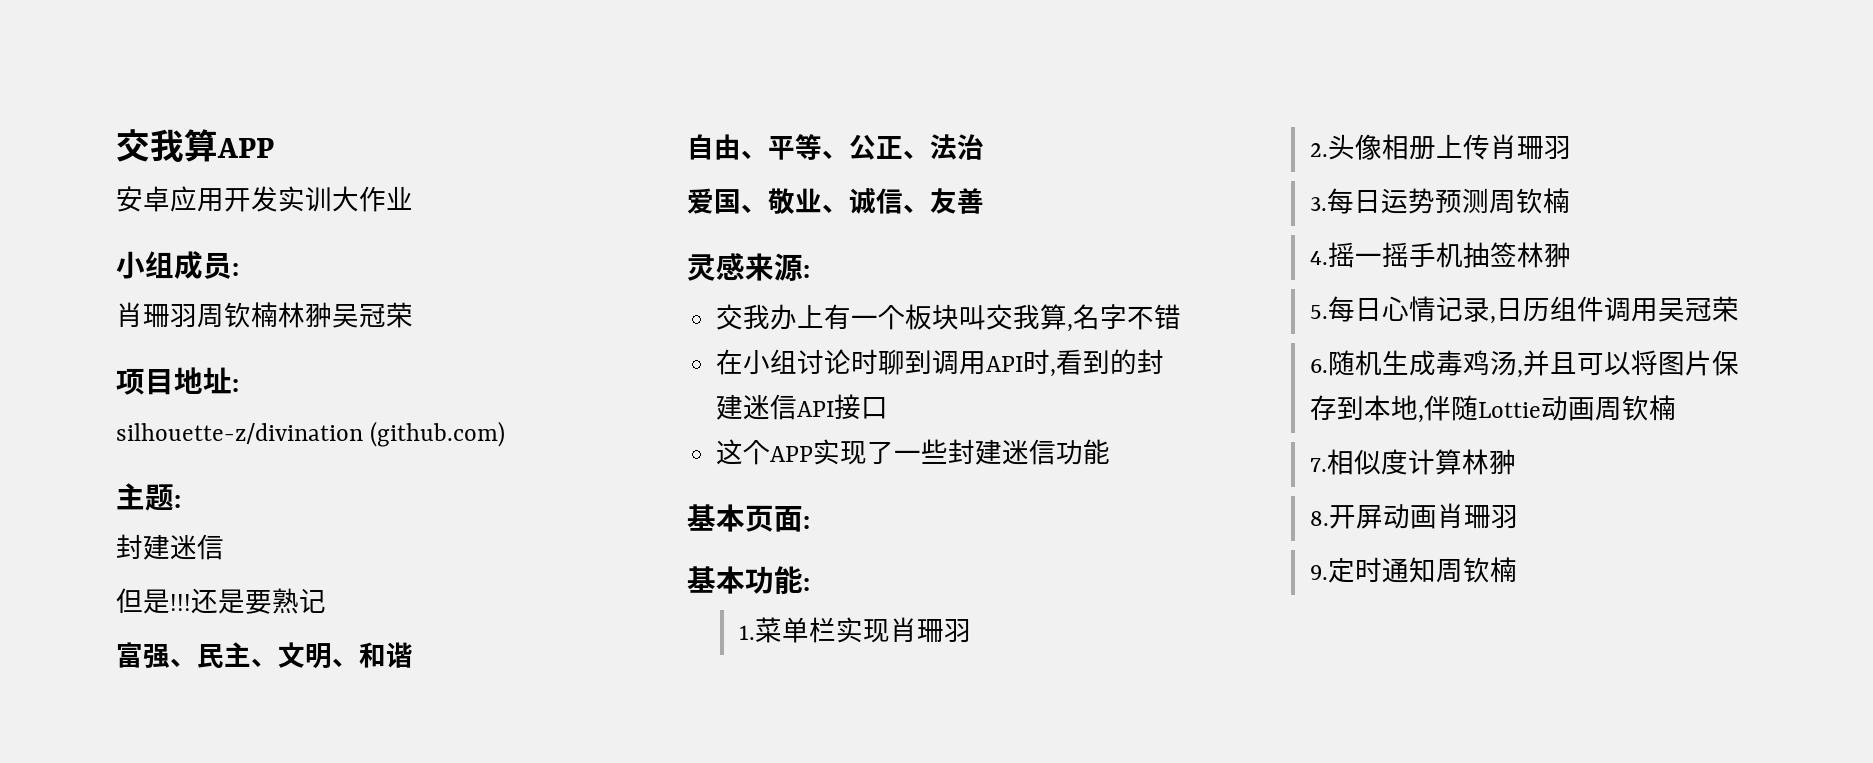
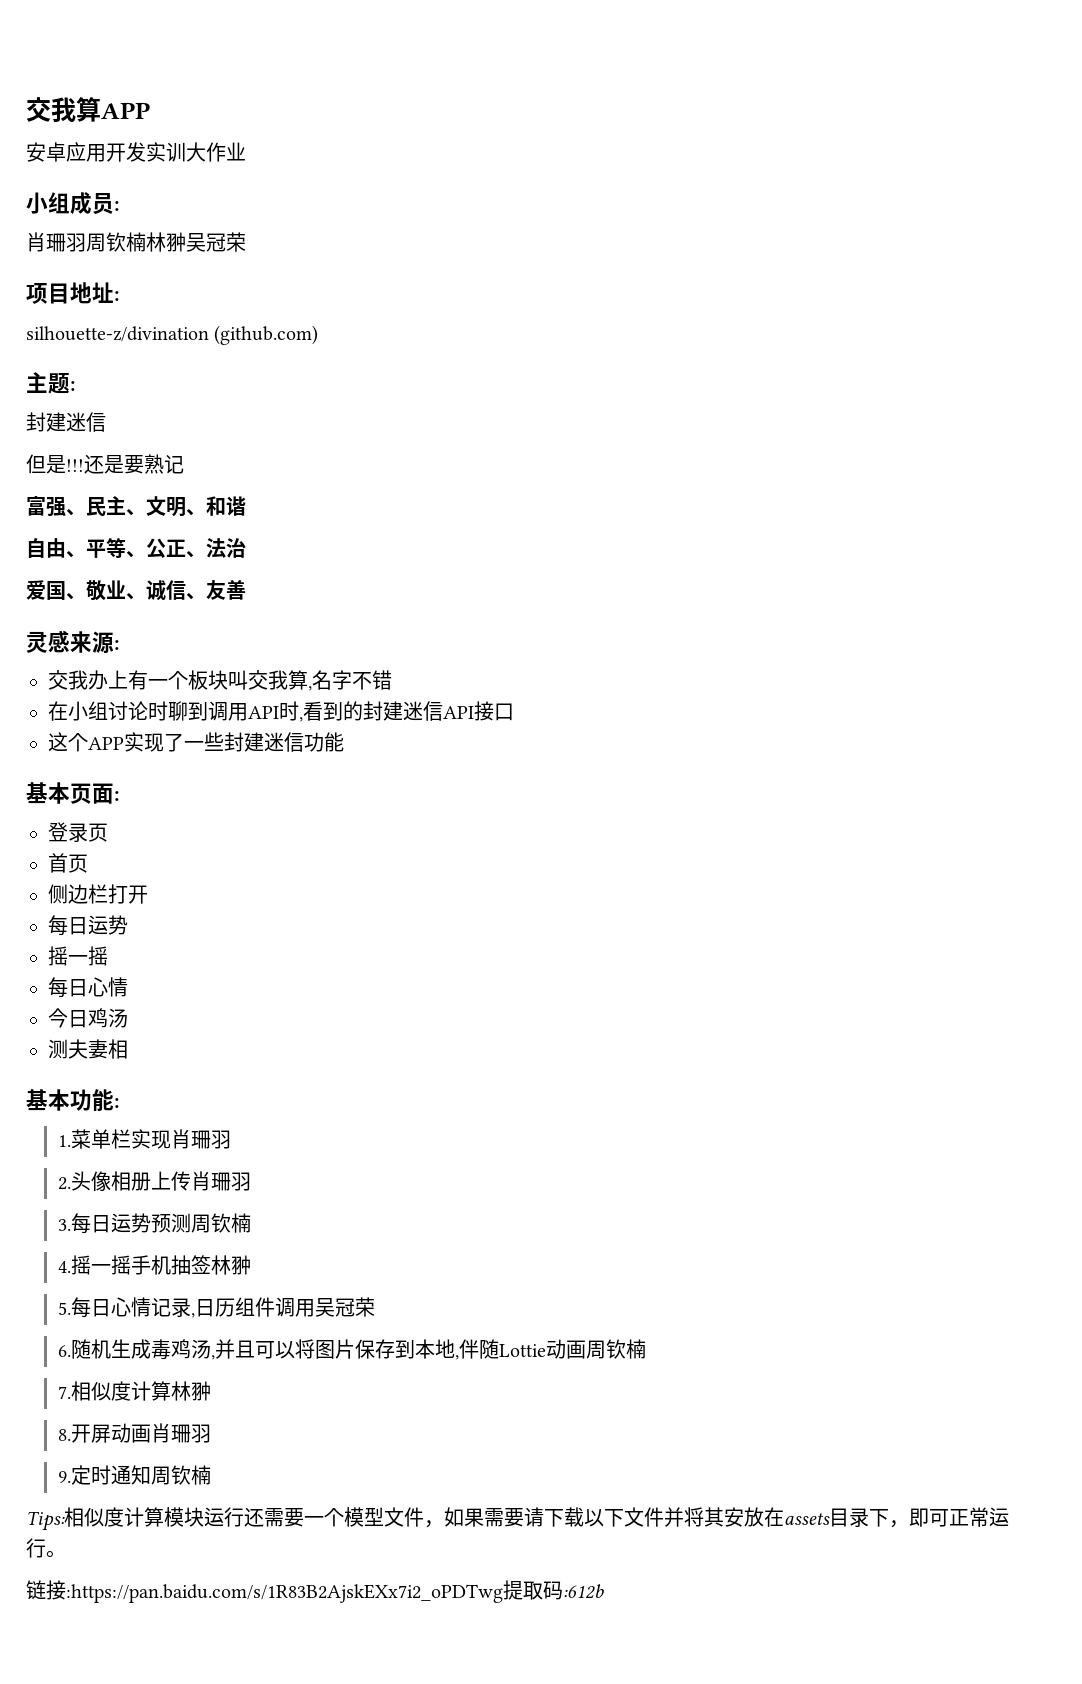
(810, 522) none -> [48,822,108,842] [48,853,88,873] [48,884,148,904] [48,915,128,936] [48,946,108,966] [48,977,128,998] [48,1008,128,1028] [48,1039,128,1059] // 登录页 // 首页 // 侧边栏打开 // 每日运势 // 摇一摇 // 每日心情 // 今日鸡汤 // 测夫妻相
(1517, 570) none -> [26,1507,1009,1531] [26,1538,66,1558] [26,1580,604,1603] // Tips:相似度计算模块运行还需要一个模型文件，如果需要请下载以下文件并将其安放在assets目录下，即可正常运行。 // 链接:https://pan.baidu.com/s/1R83B2AjskEXx7i2_oPDTwg提取码:612b

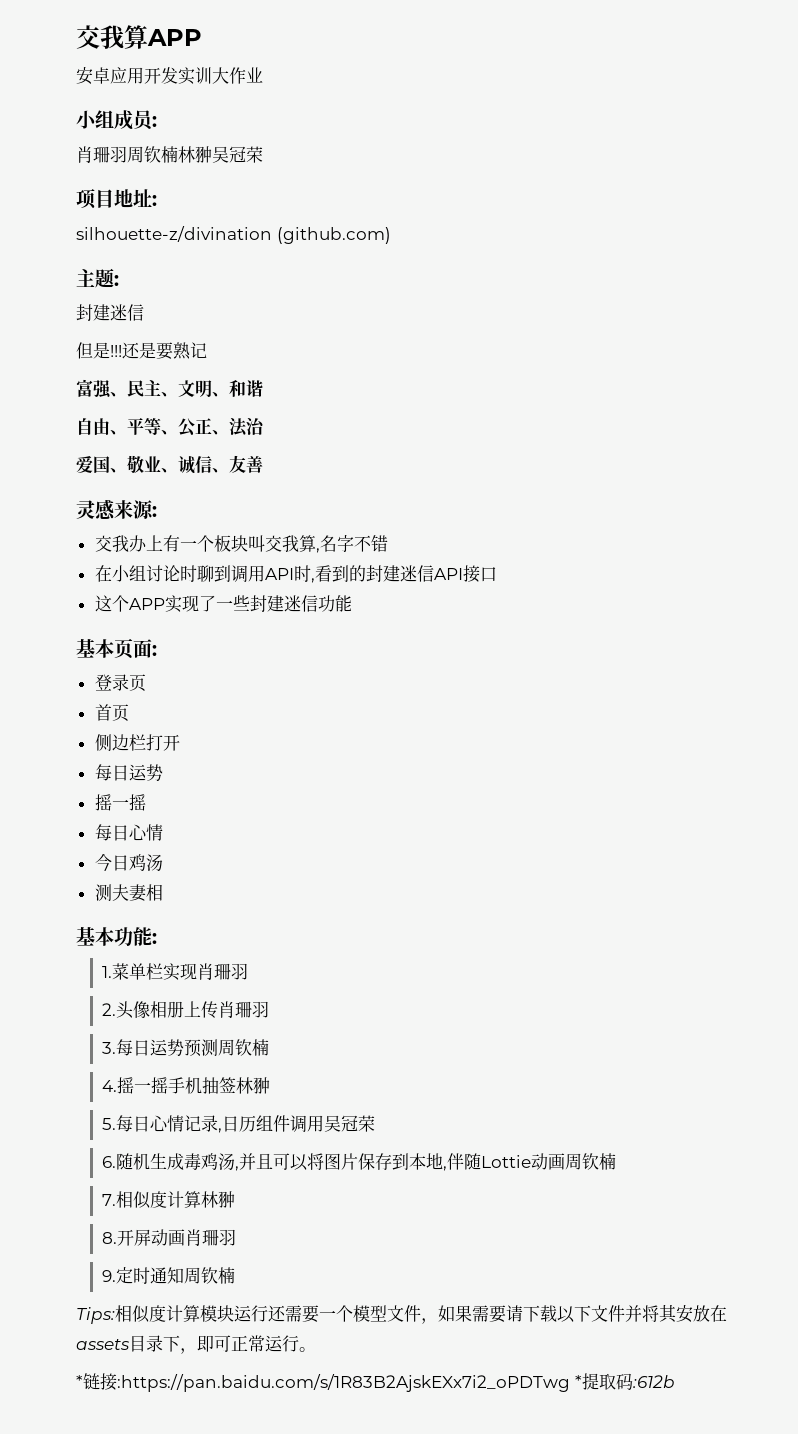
(66, 1554) none -> [76,1375,83,1388] *
(503, 1593) none -> [574,1375,582,1388] *

